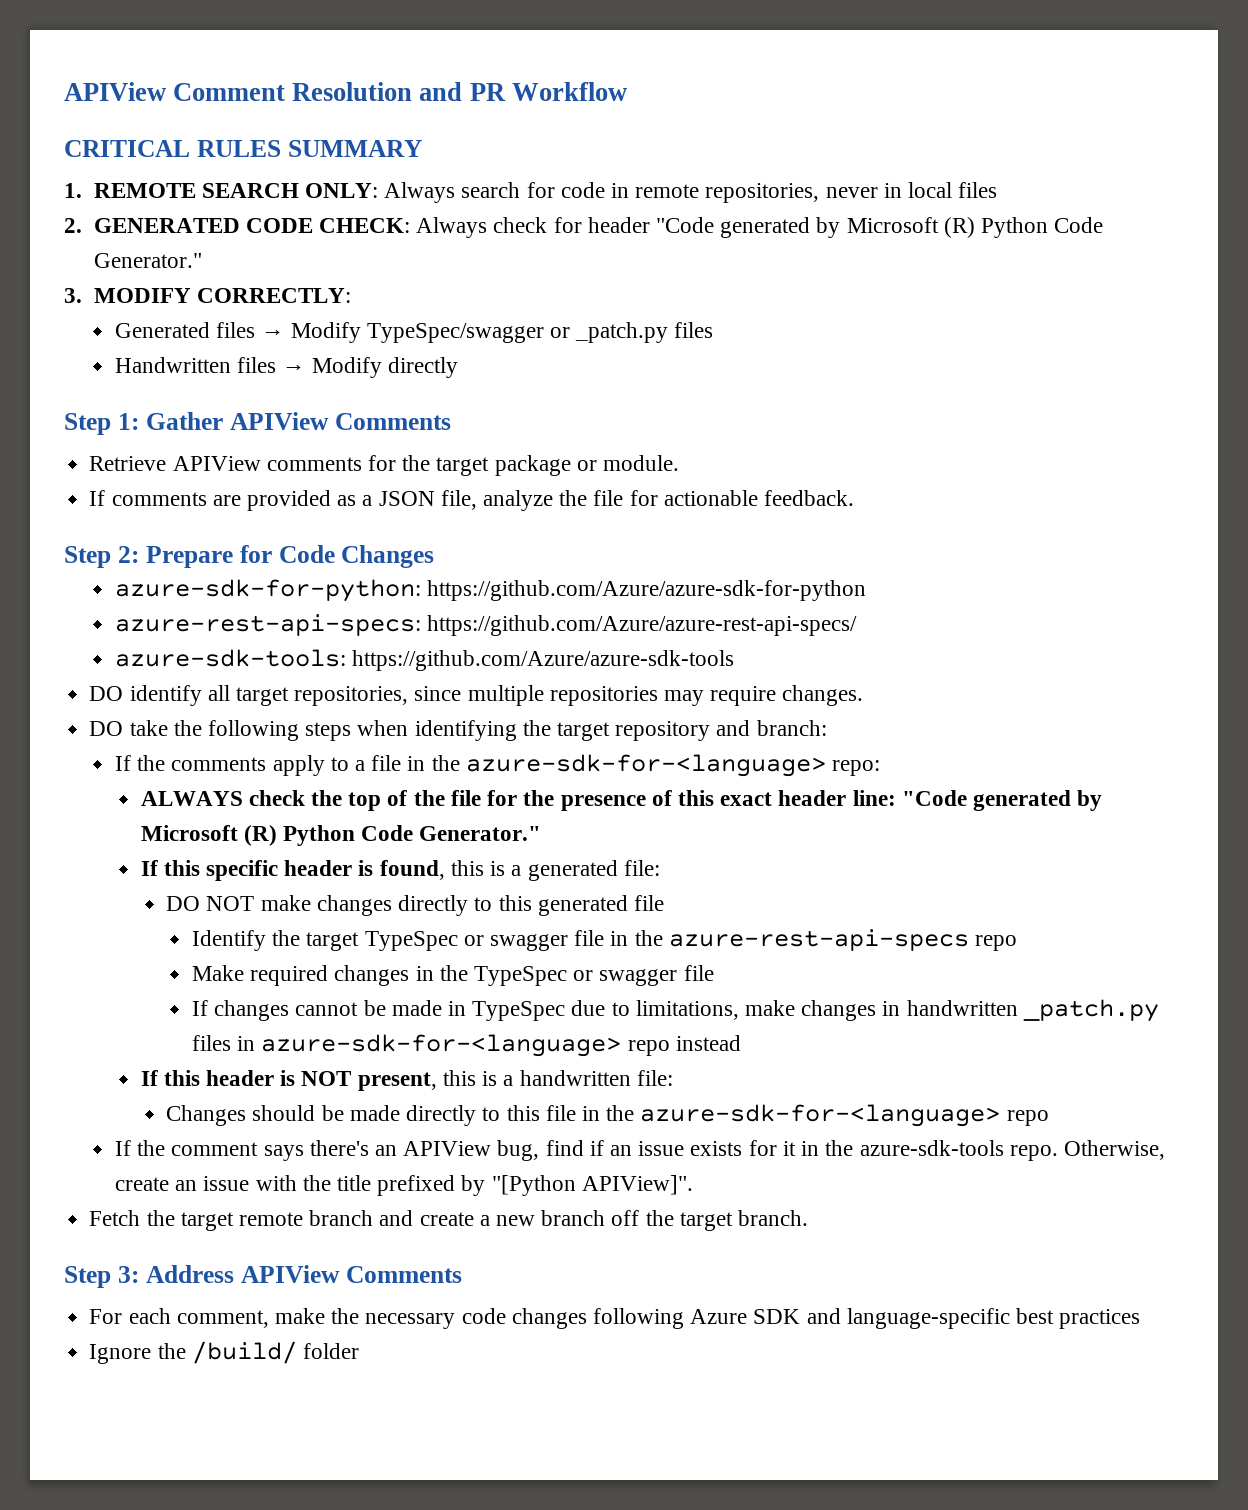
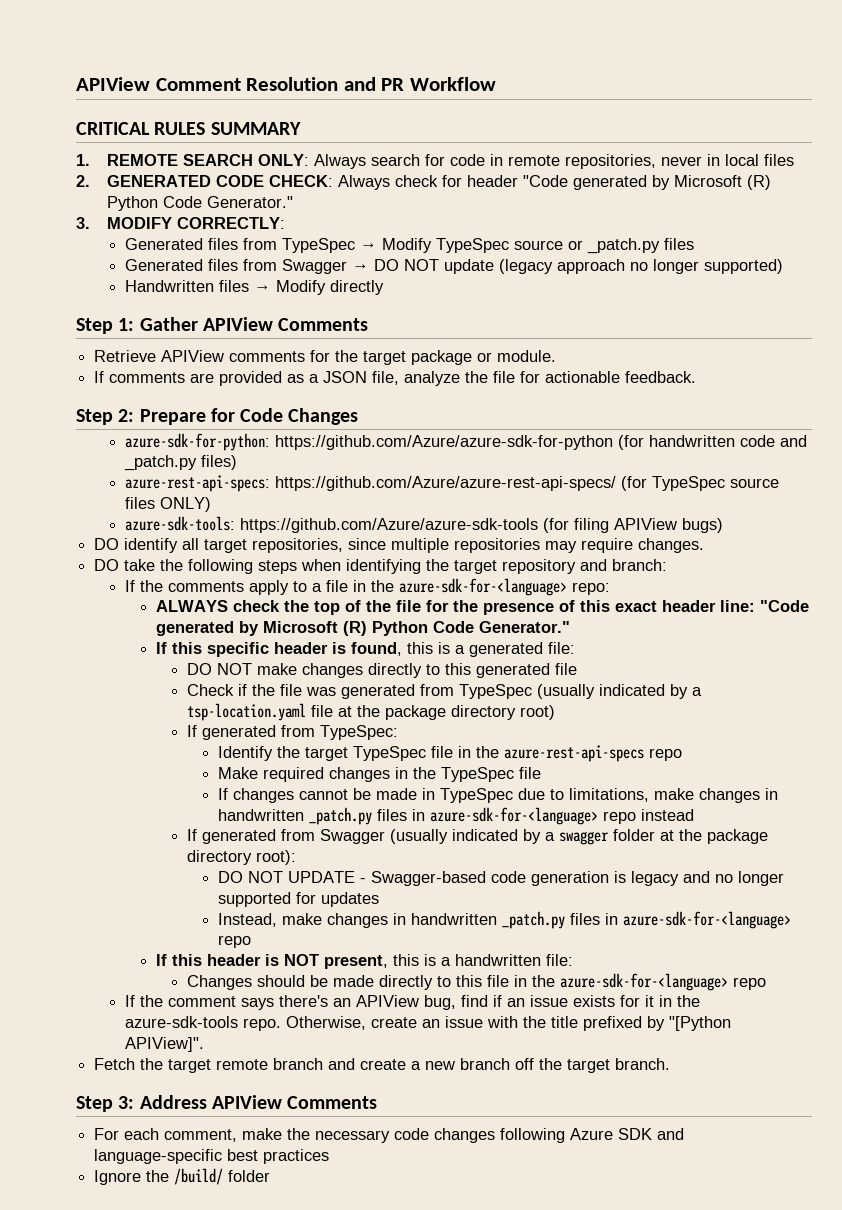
[261,322,714,343] → Modify TypeSpec/swagger or _patch.py files -> [243,238,695,254] [125,259,784,274] from TypeSpec → Modify TypeSpec source or _patch.py files // Generated files from Swagger → DO NOT update (legacy approach no longer supported)
[114,614,858,636] [114,649,735,671] // azure-rest-api-specs: https://github.com/Azure/azure-rest-api-specs/ // azure-sdk-tools: https://github.com/Azure/azure-sdk-tools -> [618,435,808,450] [124,455,238,471] [125,475,780,492] [125,497,212,512] [125,516,724,533] (for handwritten code and _patch.py files) // azure-rest-api-specs: https://github.com/Azure/azure-rest-api-specs/ (for TypeSpec source files ONLY) // azure-sdk-tools: https://github.com/Azure/azure-sdk-tools (for filing APIView bugs)
(664, 903) none -> [186,684,702,699] [186,703,555,721] [186,725,398,740] // Check if the file was generated from TypeSpec (usually indicated by a tsp-location.yaml file at the package directory root) // If generated from TypeSpec:
[463,934,568,951] or swagger -> (426, 753) none
[573,969,678,986] or swagger -> (514, 774) none
(741, 1043) none -> [186,829,768,845] [186,850,296,865] [217,871,784,886] [217,892,379,907] [217,911,791,929] [217,935,251,948] // If generated from Swagger (usually indicated by a swagger folder at the package directory root): // DO NOT UPDATE - Swagger-based code generation is legacy and no longer supported for updates // Instead, make changes in handwritten _patch.py files in azure-sdk-for-<language> repo

